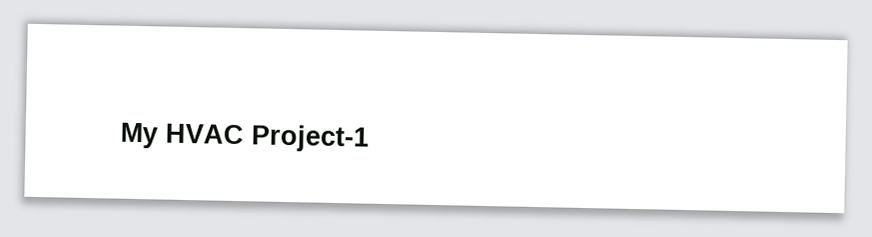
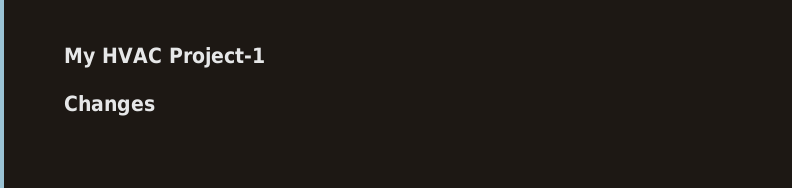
(369, 138) none -> [64,95,155,116] // Changes

